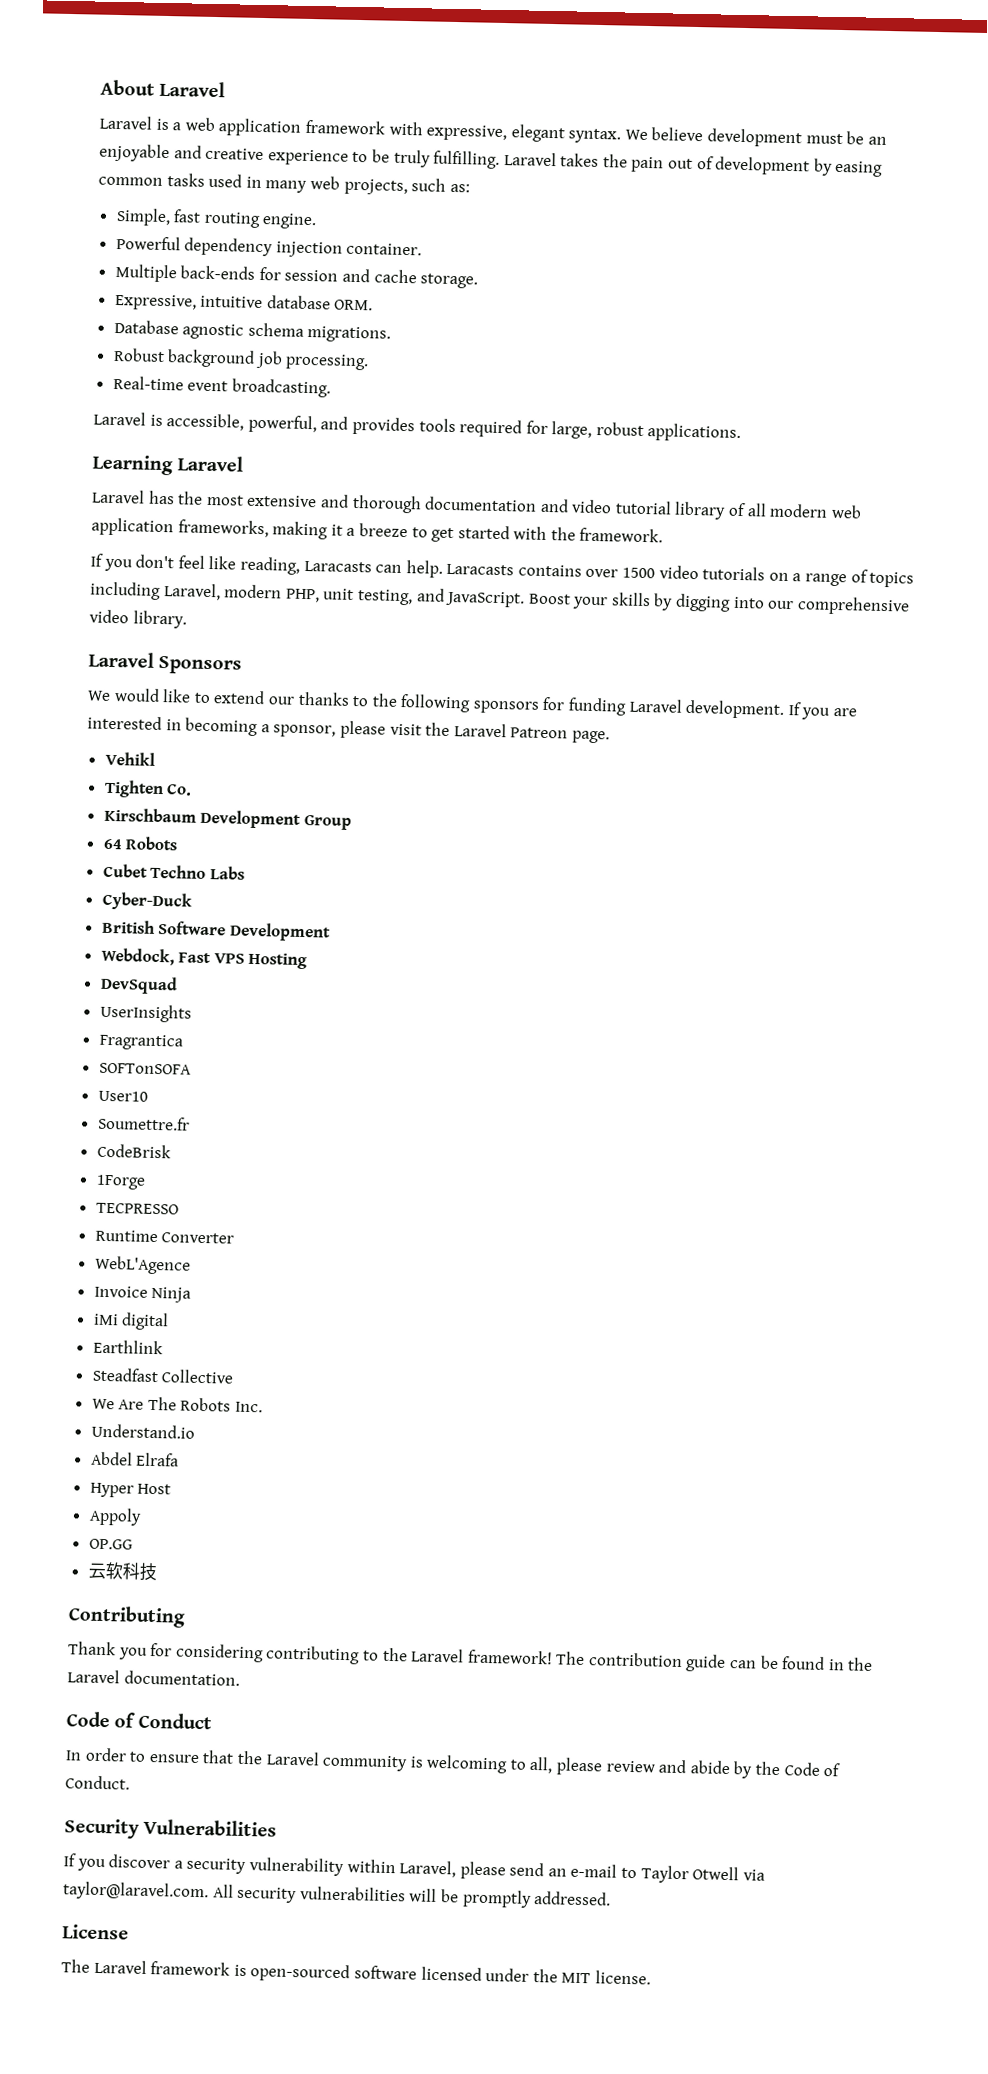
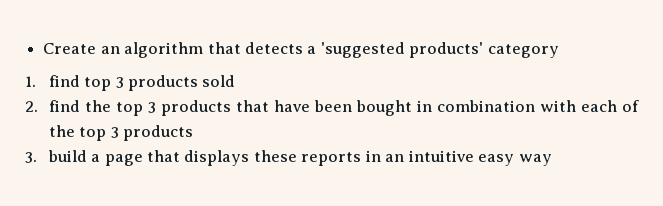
[100,79,226,98] [99,115,887,148] [99,143,884,177] [98,173,470,196] [115,207,318,230] [115,235,423,258] [114,263,479,289] [114,293,374,311] [113,319,392,343] [112,347,370,371] [112,375,331,398] [93,411,742,443] [92,454,244,476] [92,489,862,520] [91,517,664,543] [90,553,915,588] [90,581,910,616] [89,609,187,629] [88,651,243,675] [87,688,858,720] [87,715,610,744] [104,751,155,766] [103,779,193,799] [103,807,352,830] [102,836,179,851] [102,863,245,880] [101,891,192,911] [101,919,331,942] [100,947,308,970] [99,975,178,995] [99,1003,192,1023] [98,1033,183,1051] [98,1062,192,1075] [97,1090,148,1102] [97,1115,190,1131] [96,1143,171,1159] [95,1174,146,1190] [95,1202,179,1215] [94,1229,235,1244] [94,1255,191,1275] [93,1285,192,1303] [92,1312,170,1331] [92,1339,163,1355] [91,1367,235,1384] [91,1396,264,1413] [90,1423,195,1439] [90,1451,180,1467] [89,1482,172,1498] [88,1507,142,1526] [88,1538,133,1550] [87,1562,158,1582] [68,1605,186,1628] [68,1641,874,1672] [67,1669,240,1686] [66,1711,212,1730] [65,1747,841,1779] [65,1775,130,1790] [64,1818,278,1839] [63,1853,765,1884] [63,1881,612,1908] [62,1924,129,1940] [61,1959,651,1985] About Laravel // Laravel is a web application framework with expressive, elegant syntax. We believe development must be an enjoyable and creative experience to be truly fulfilling. Laravel takes the pain out of development by easing common tasks used in many web projects, such as: // Simple, fast routing engine. // Powerful dependency injection container. // Multiple back-ends for session and cache storage. // Expressive, intuitive database ORM. // Database agnostic schema migrations. // Robust background job processing. // Real-time event broadcasting. // Laravel is accessible, powerful, and provides tools required for large, robust applications. // Learning Laravel // Laravel has the most extensive and thorough documentation and video tutorial library of all modern web application frameworks, making it a breeze to get started with the framework. // If you don't feel like reading, Laracasts can help. Laracasts contains over 1500 video tutorials on a range of topics including Laravel, modern PHP, unit testing, and JavaScript. Boost your skills by digging into our comprehensive video library. // Laravel Sponsors // We would like to extend our thanks to the following sponsors for funding Laravel development. If you are interested in becoming a sponsor, please visit the Laravel Patreon page. // Vehikl // Tighten Co. // Kirschbaum Development Group // 64 Robots // Cubet Techno Labs // Cyber-Duck // British Software Development // Webdock, Fast VPS Hosting // DevSquad // UserInsights // Fragrantica // SOFTonSOFA // User10 // Soumettre.fr // CodeBrisk // 1Forge // TECPRESSO // Runtime Converter // WebL'Agence // Invoice Ninja // iMi digital // Earthlink // Steadfast Collective // We Are The Robots Inc. // Understand.io // Abdel Elrafa // Hyper Host // Appoly // OP.GG // 云软科技 // Contributing // Thank you for considering contributing to the Laravel framework! The contribution guide can be found in the Laravel documentation. // Code of Conduct // In order to ensure that the Laravel community is welcoming to all, please review and abide by the Code of Conduct. // Security Vulnerabilities // If you discover a security vulnerability within Laravel, please send an e-mail to Taylor Otwell via taylor@laravel.com. All security vulnerabilities will be promptly addressed. // License // The Laravel framework is open-sourced software licensed under the MIT license. -> [43,42,559,58] [25,75,236,91] [25,100,640,116] [48,125,194,141] [25,150,552,166] Create an algorithm that detects a 'suggested products' category // 1. find top 3 products sold // 2. find the top 3 products that have been bought in combination with each of the top 3 products // 3. build a page that displays these reports in an intuitive easy way

